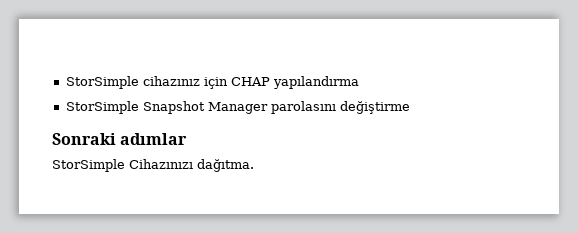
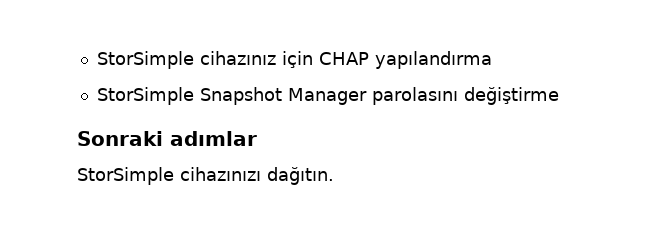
[129,159,254,172] Cihazınızı dağıtma. -> [180,167,334,185] cihazınızı dağıtın.

